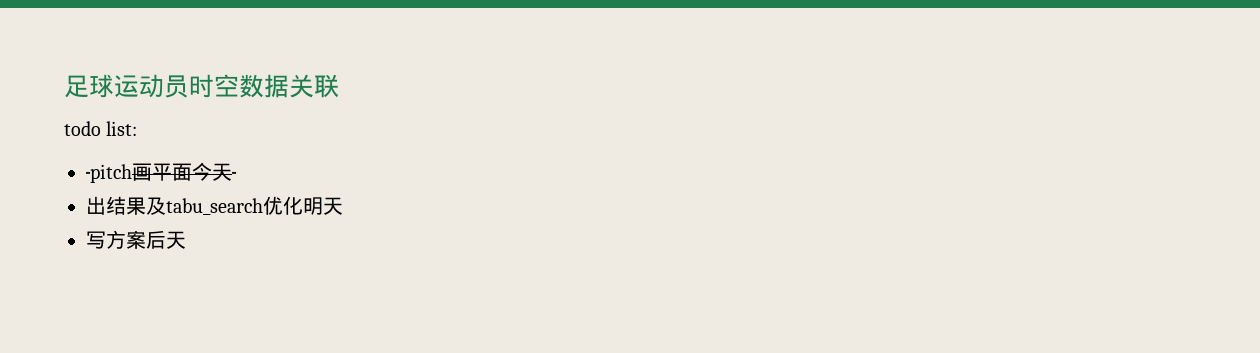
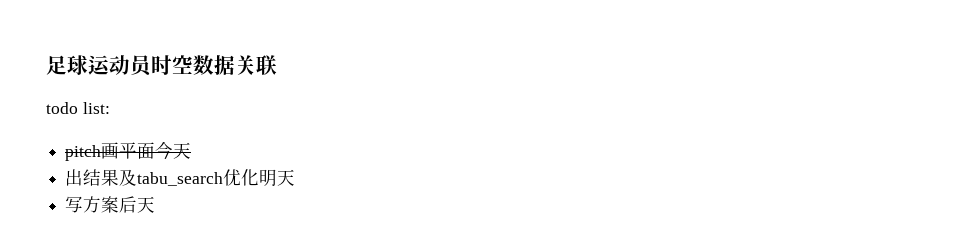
[86,164,132,183] ··pitch -> [65,145,102,161] pitch
[232,171,237,179] ·· -> (192, 150) none

